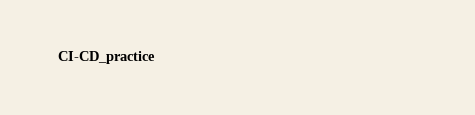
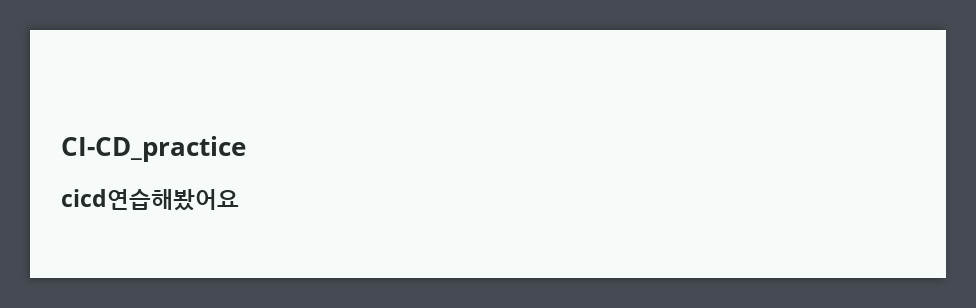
(155, 57) none -> [61,189,239,211] // cicd연습해봤어요

